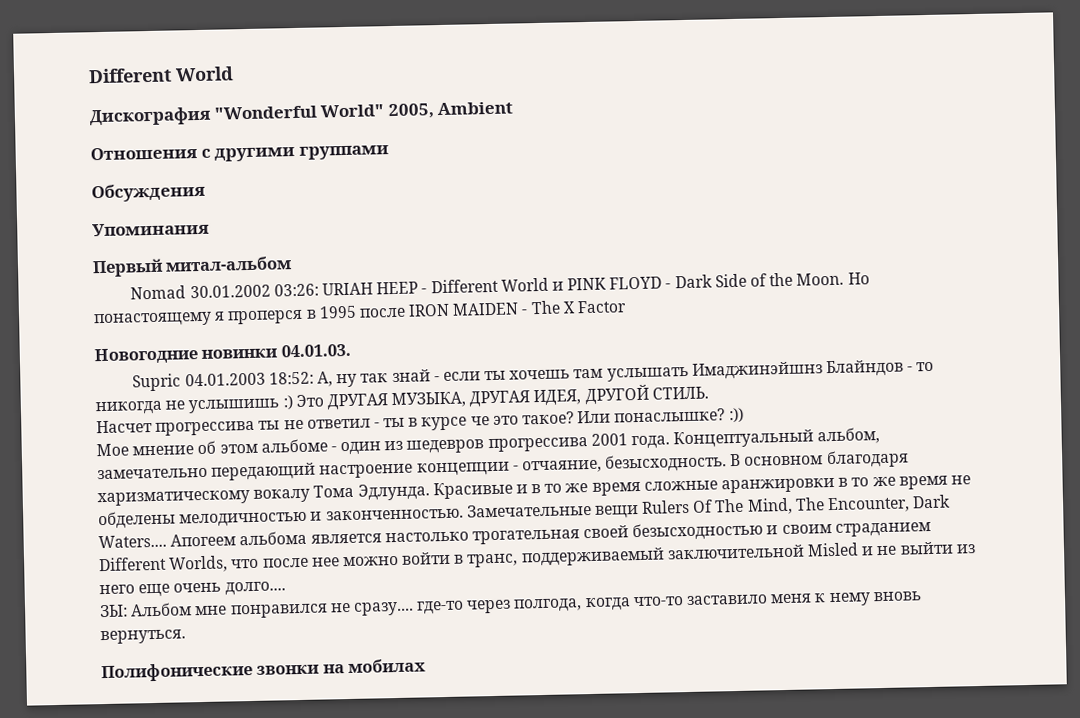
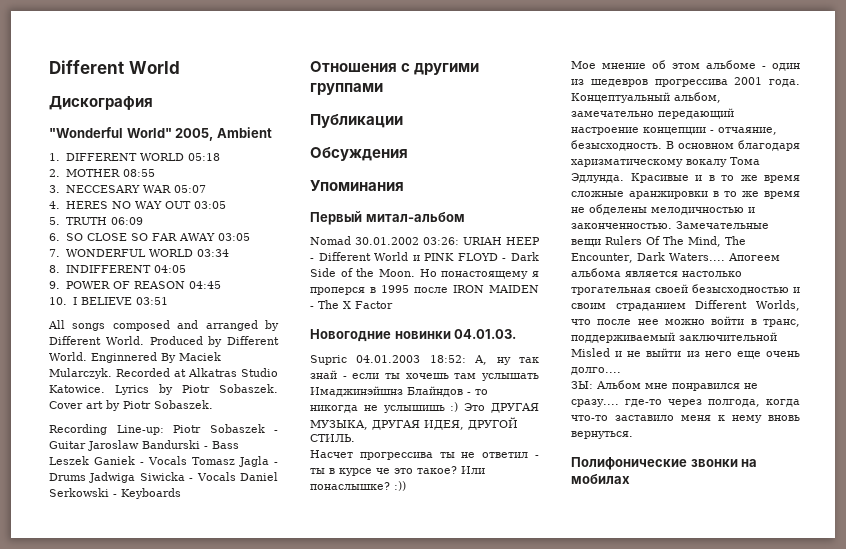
(212, 116) none -> (153, 103) //
(514, 108) none -> [49,153,220,161] [49,169,155,177] [49,185,206,193] [49,201,226,209] [49,217,143,225] [49,233,250,241] [49,249,229,257] [49,265,186,273] [49,281,221,289] [49,297,168,305] [48,320,279,331] [49,336,279,347] [49,352,221,363] [49,368,278,379] [49,384,278,395] [49,400,213,411] [49,424,278,435] [49,440,239,451] [49,456,278,467] [49,472,278,483] [49,488,181,499] // 1. DIFFERENT WORLD 05:18 // 2. MOTHER 08:55 // 3. NECCESARY WAR 05:07 // 4. HERES NO WAY OUT 03:05 // 5. TRUTH 06:09 // 6. SO CLOSE SO FAR AWAY 03:05 // 7. WONDERFUL WORLD 03:34 // 8. INDIFFERENT 04:05 // 9. POWER OF REASON 04:45 // 10. I BELIEVE 03:51 // All songs composed and arranged by Different World. Produced by Different World. Enginnered By Maciek Mularczyk. Recorded at Alkatras Studio Katowice. Lyrics by Piotr Sobaszek. Cover art by Piotr Sobaszek. // Recording Line-up: Piotr Sobaszek - Guitar Jaroslaw Bandurski - Bass Leszek Ganiek - Vocals Tomasz Jagla - Drums Jadwiga Siwicka - Vocals Daniel Serkowski - Keyboards
(389, 152) none -> [310,114,403,128] // Публикации

